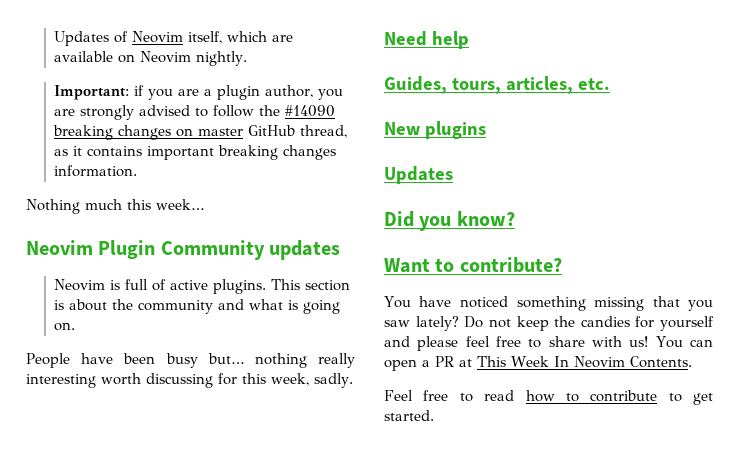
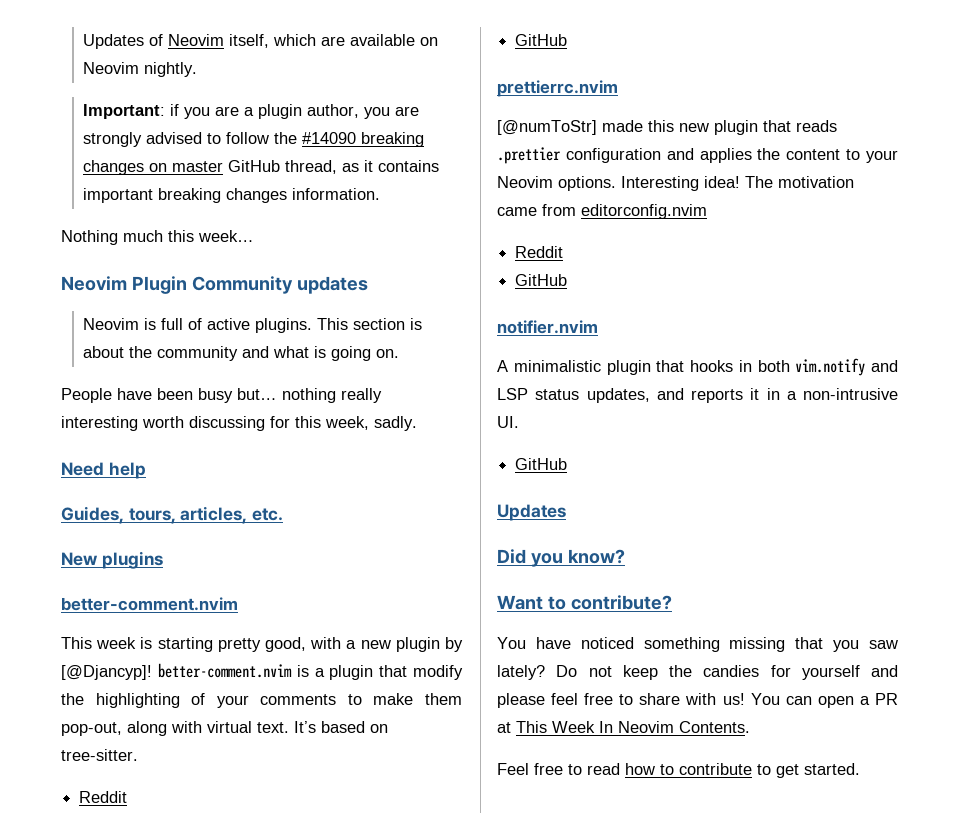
(486, 130) none -> [61,597,238,611] [61,637,463,652] [61,663,463,680] [61,693,462,708] [61,721,388,736] [61,749,138,761] [79,791,128,803] [515,34,568,46] [497,80,618,97] [497,120,837,135] [497,147,898,164] [497,176,854,191] [497,204,707,219] [515,246,564,258] [515,274,568,286] [497,320,598,334] [497,358,898,376] [497,388,898,403] [497,416,519,428] [515,458,568,470] // better-comment.nvim // This week is starting pretty good, with a new plugin by [@Djancyp]! better-comment.nvim is a plugin that modify the highlighting of your comments to make them pop-out, along with virtual text. It’s based on tree-sitter. // Reddit // GitHub // prettierrc.nvim // [@numToStr] made this new plugin that reads .prettier configuration and applies the content to your Neovim options. Interesting idea! The motivation came from editorconfig.nvim // Reddit // GitHub // notifier.nvim // A minimalistic plugin that hooks in both vim.notify and LSP status updates, and reports it in a non-intrusive UI. // GitHub

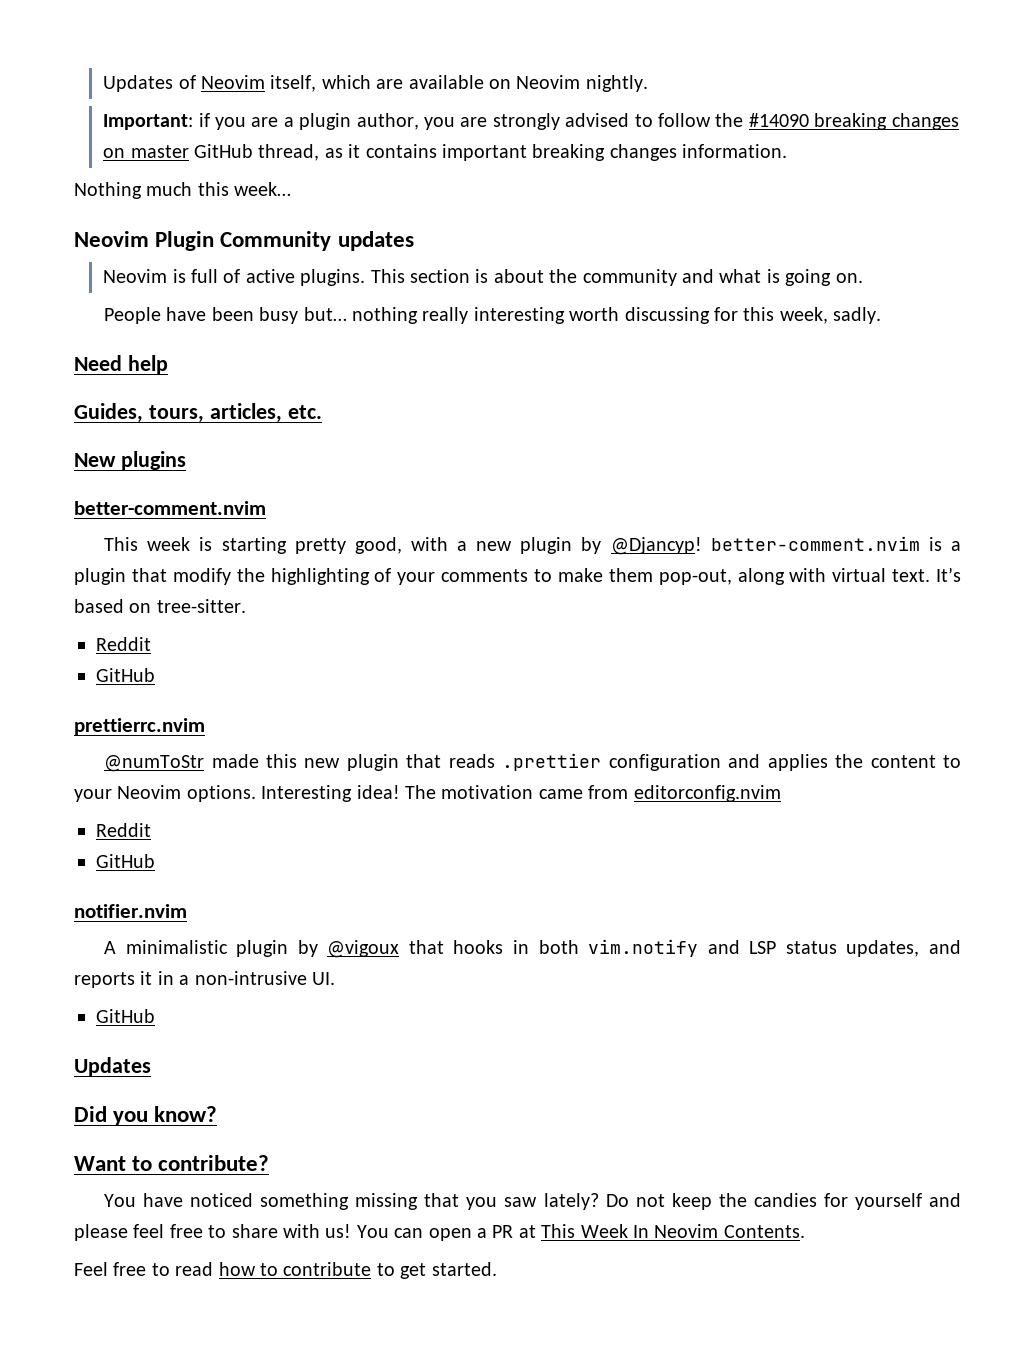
[61,665,152,680] [@Djancyp]! -> [610,537,702,555] @Djancyp!
[497,120,597,135] [@numToStr] -> [104,755,205,772] @numToStr
(651, 367) none -> [297,940,400,958] by @vigoux

